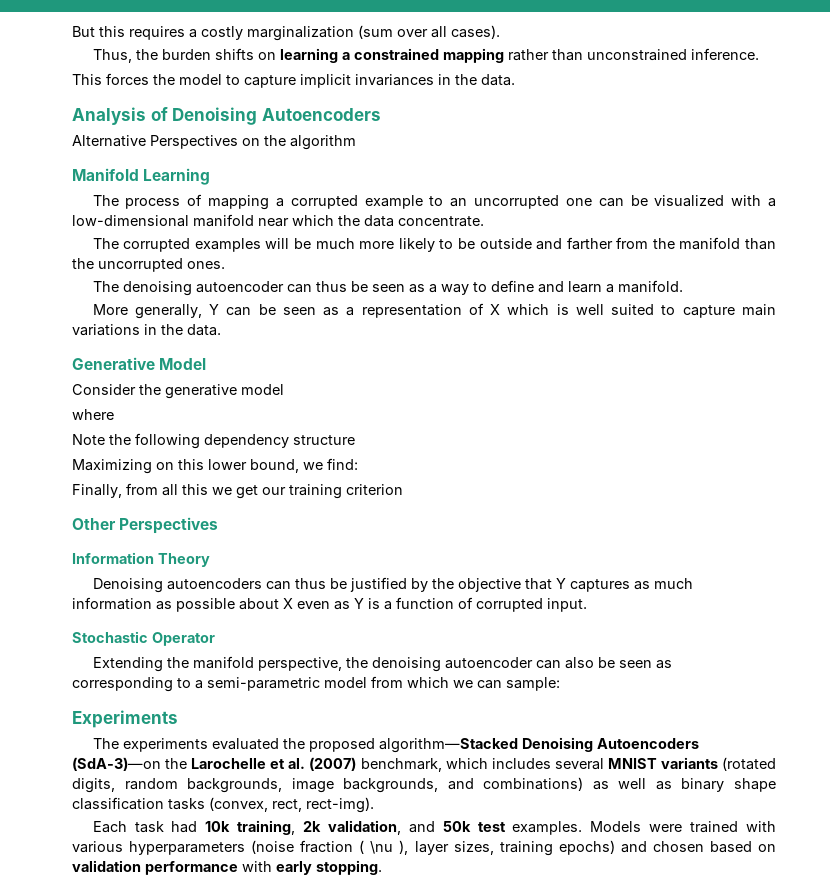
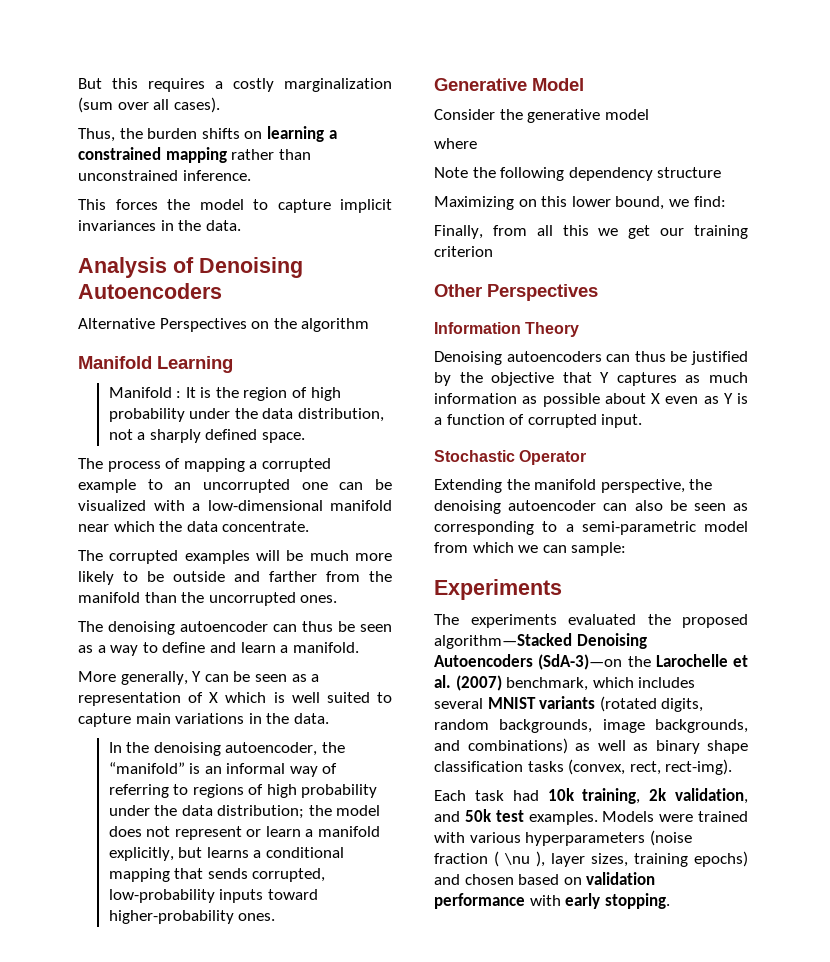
(211, 176) none -> [108,387,341,401] [108,408,384,422] [108,429,305,443] // Manifold : It is the region of high probability under the data distribution, not a sharply defined space.
(221, 330) none -> [108,742,345,756] [108,762,338,777] [108,784,378,798] [108,805,381,819] [108,826,381,840] [108,847,344,861] [108,868,326,882] [108,889,318,903] [108,910,276,924] // In the denoising autoencoder, the “manifold” is an informal way of referring to regions of high probability under the data distribution; the model does not represent or learn a manifold explicitly, but learns a conditional mapping that sends corrupted, low-probability inputs toward higher-probability ones.

